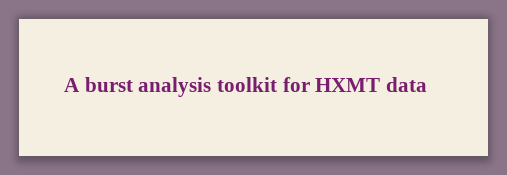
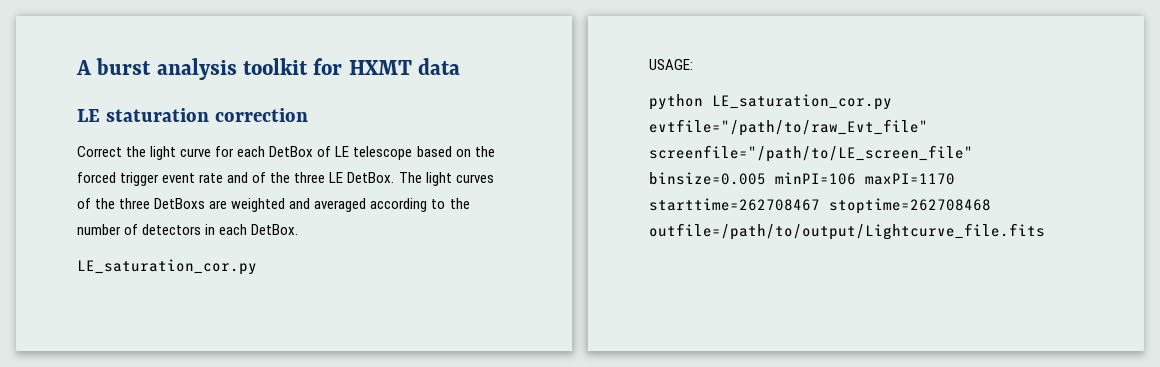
(428, 84) none -> [77,108,308,122] [77,146,495,160] [77,172,494,186] [77,198,470,212] [77,224,299,235] [77,259,257,275] [649,59,693,70] [649,94,892,110] [649,119,928,136] [649,145,973,162] [649,172,955,185] [649,198,991,214] [649,223,1045,240] // LE staturation correction // Correct the light curve for each DetBox of LE telescope based on the forced trigger event rate and of the three LE DetBox. The light curves of the three DetBoxs are weighted and averaged according to the number of detectors in each DetBox. // LE_saturation_cor.py // USAGE: // python LE_saturation_cor.py evtfile="/path/to/raw_Evt_file" screenfile="/path/to/LE_screen_file" binsize=0.005 minPI=106 maxPI=1170 starttime=262708467 stoptime=262708468 outfile=/path/to/output/Lightcurve_file.fits

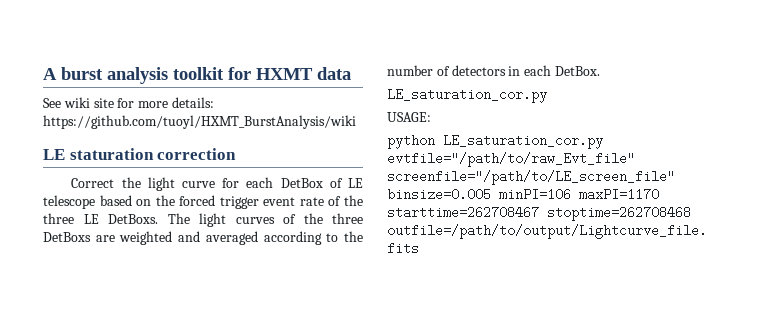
(461, 66) none -> [43,97,214,108] [43,115,356,129] // See wiki site for more details: https://github.com/tuoyl/HXMT_BurstAnalysis/wiki
[227,172,249,183] and -> (324, 201) none
[347,172,395,183] DetBox. -> [108,214,158,224] DetBoxs.

